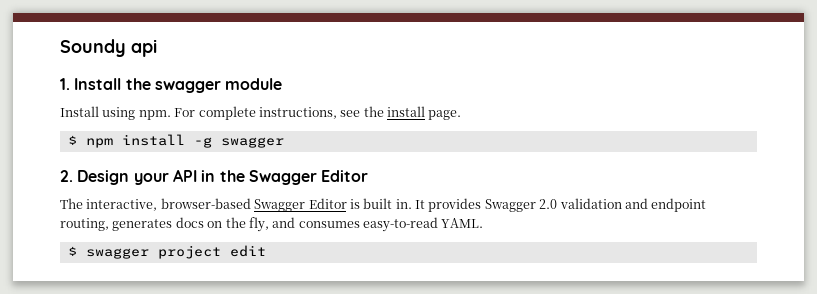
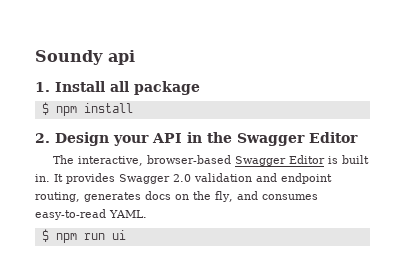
[125,78,283,93] [60,106,462,120] the swagger module // Install using npm. For complete instructions, see the install page. -> [110,81,200,95] all package
[193,137,284,148] -g swagger -> (133, 108) none
[85,245,266,259] swagger project edit -> [55,230,126,243] npm run ui

